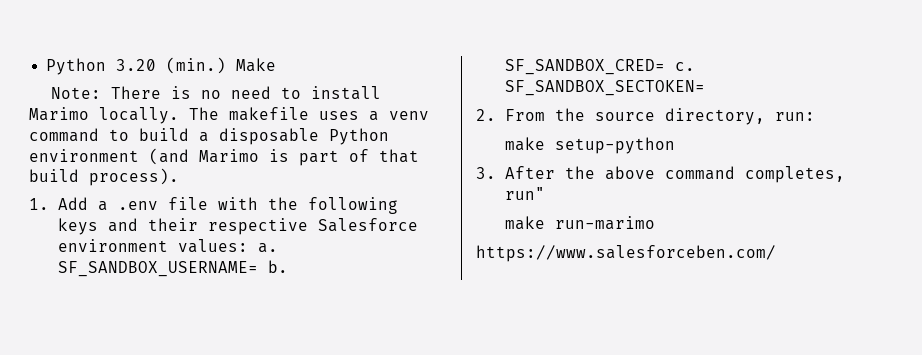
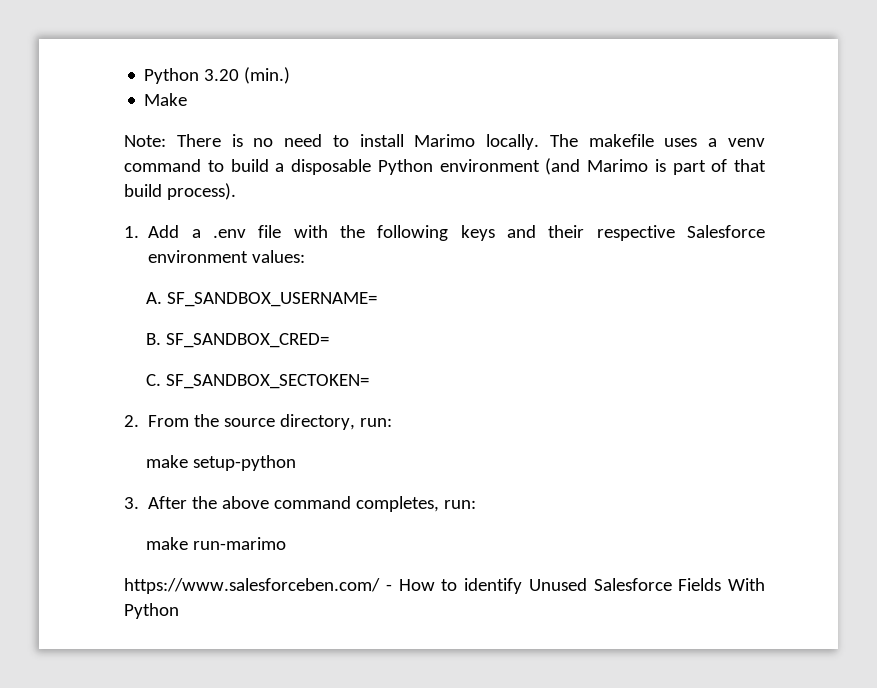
(227, 65) none -> (291, 75) //
[257,243,278,253] a. -> [146,292,163,304] // A.
[267,260,288,273] b. -> [146,333,162,345] // B.
[674,62,695,71] c. -> [146,374,162,386] // C.
[504,187,545,200] run" -> [444,500,477,509] run:
(776, 253) none -> [385,578,765,594] [124,603,179,619] - How to identify Unused Salesforce Fields With Python

